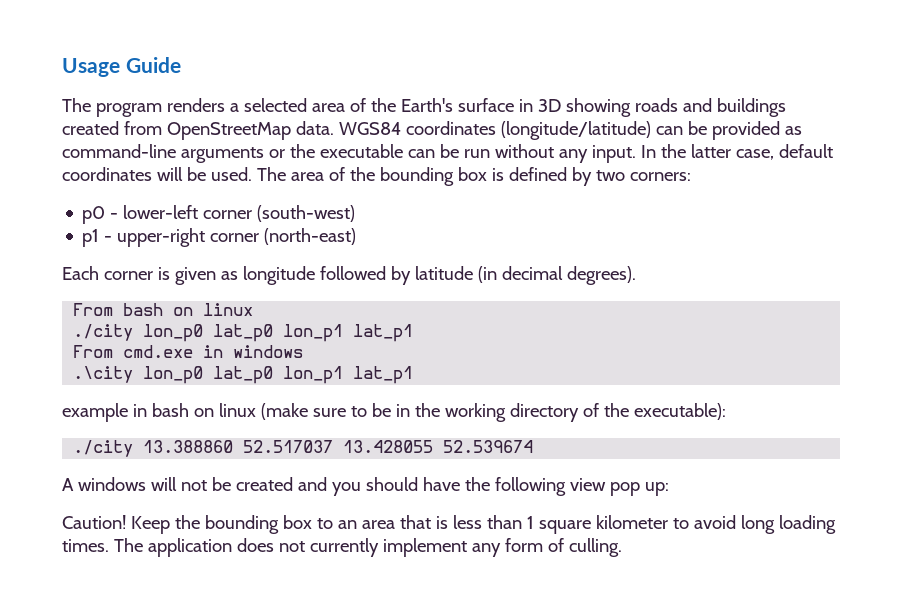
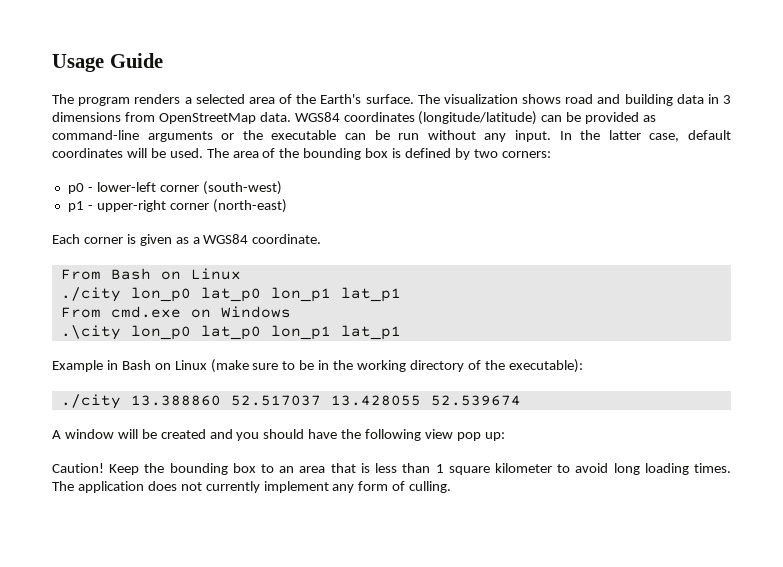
[457,98,786,117] [62,121,119,135] surface in 3D showing roads and buildings created -> [365,94,731,106] [52,112,121,122] surface. The visualization shows road and building data in 3 dimensions
[242,266,636,285] [73,303,254,316] longitude followed by latitude (in decimal degrees). // From bash on linux -> [192,234,322,244] [60,268,241,280] a WGS84 coordinate. // From Bash on Linux
[203,345,304,358] in windows -> [190,306,291,318] on Windows
[62,403,256,422] example in bash on linux -> [52,360,207,372] Example in Bash on Linux
[77,477,207,491] windows will not -> [64,429,138,439] window will

